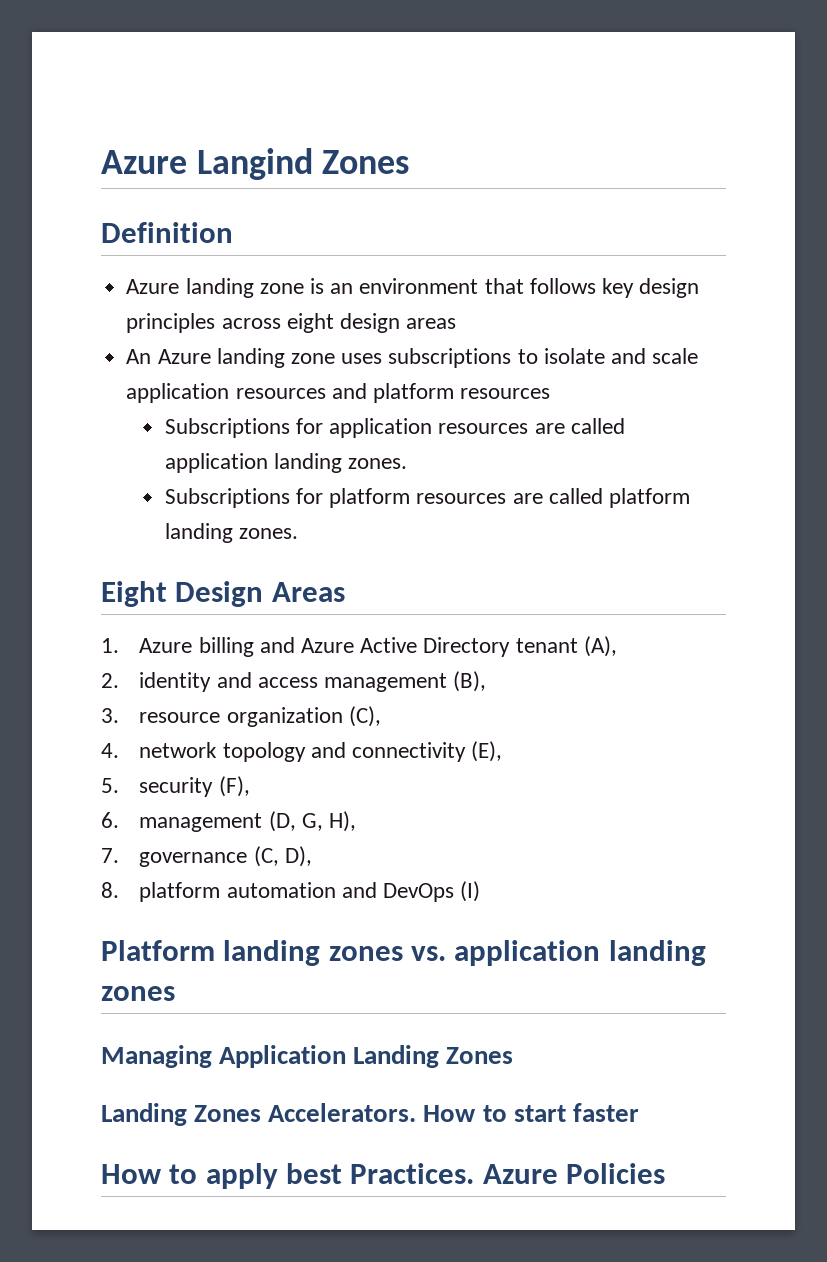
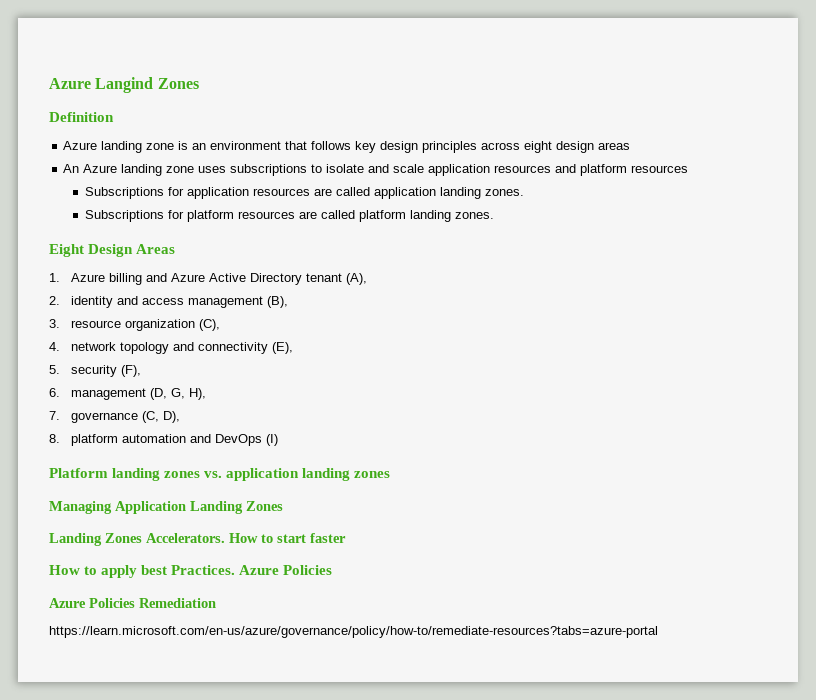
(666, 1173) none -> [49,598,216,608] [49,626,658,638] // Azure Policies Remediation // https://learn.microsoft.com/en-us/azure/governance/policy/how-to/remediate-resources?tabs=azure-portal

